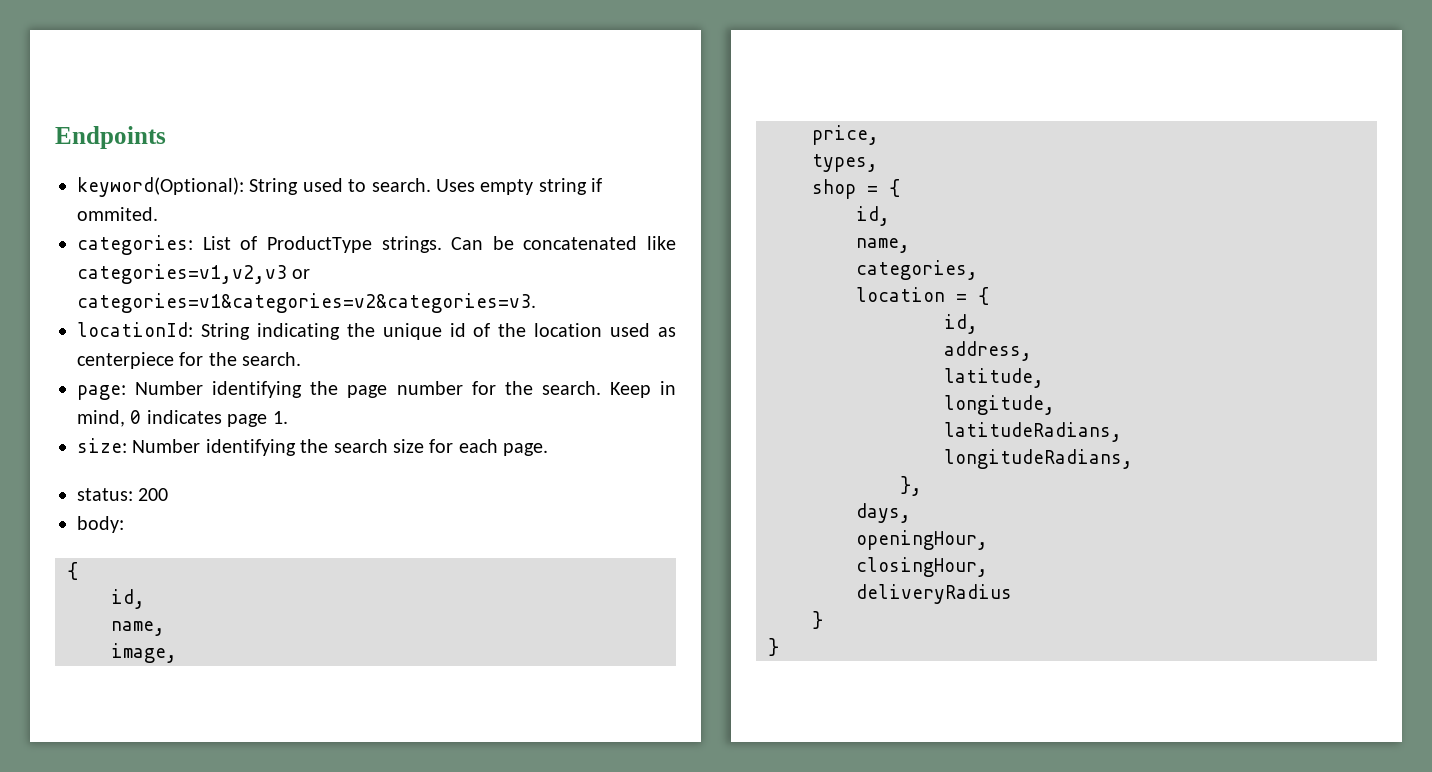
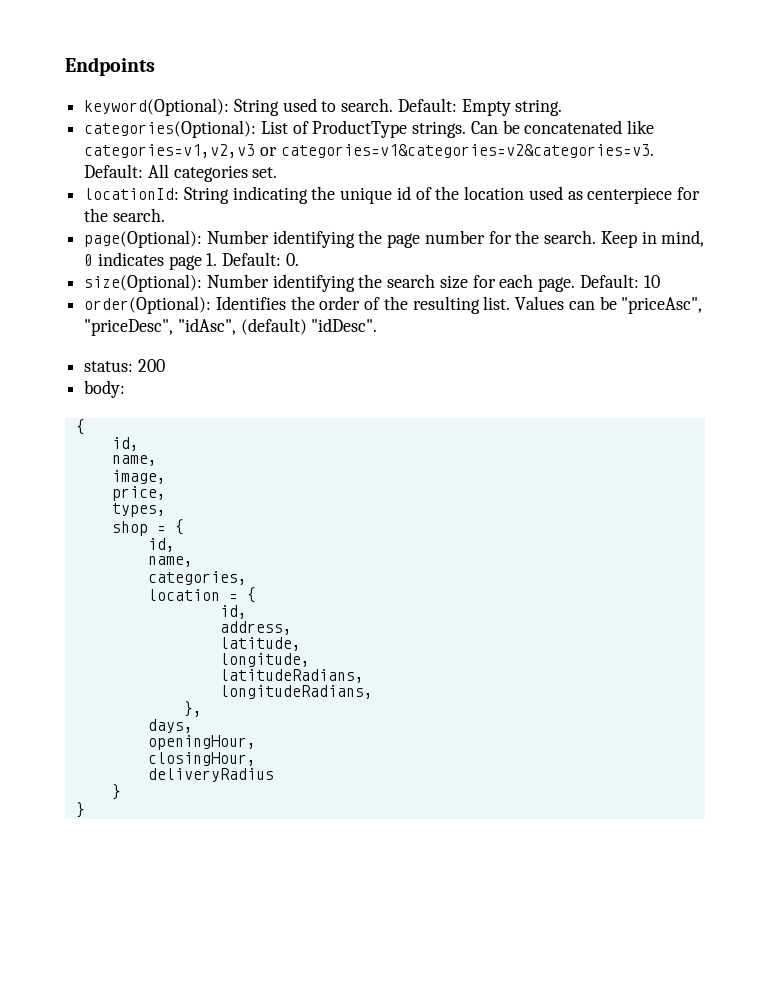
[435,178,603,195] [77,207,158,221] [77,235,193,255] Uses empty string if ommited. // categories: -> [397,98,563,116] [84,120,257,138] Default: Empty string. // categories(Optional):
(536, 303) none -> [84,164,278,182] Default: All categories set.
[77,385,126,400] page: -> [84,230,203,248] page(Optional):
[77,438,127,453] // size: -> [222,252,299,266] [84,274,203,292] Default: 0. // size(Optional):
(549, 449) none -> [579,274,660,288] [84,296,703,314] [84,318,378,336] Default: 10 // order(Optional): Identifies the order of the resulting list. Values can be "priceAsc", "priceDesc", "idAsc", (default) "idDesc".

